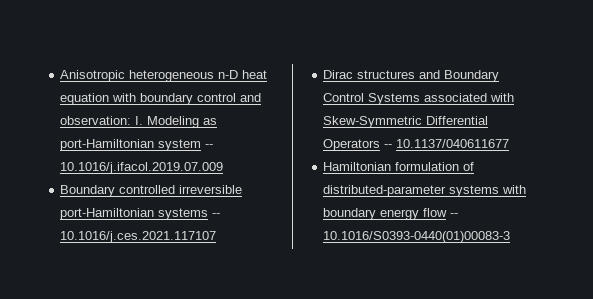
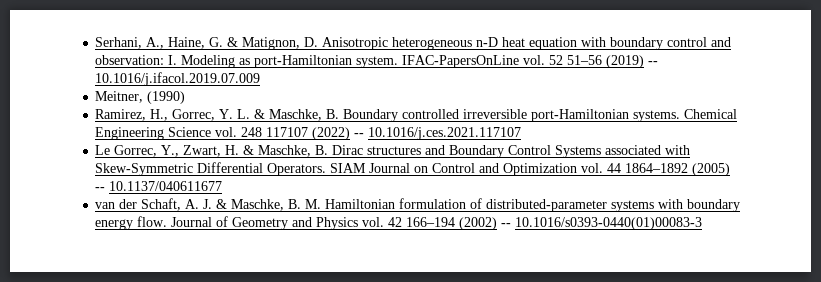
(60, 76) none -> [95,37,319,50] Serhani, A., Haine, G. & Matignon, D.
[158,139,214,151] [60,162,224,174] [60,185,243,197] [60,208,221,220] [60,231,217,243] system -- 10.1016/j.ifacol.2019.07.009 // Boundary controlled irreversible port-Hamiltonian systems -- 10.1016/j.ces.2021.117107 // -> [356,55,659,68] [95,72,261,86] [95,91,186,104] [95,109,738,122] [95,127,522,140] [95,145,329,157] system. IFAC-PapersOnLine vol. 52 51–56 (2019) -- 10.1016/j.ifacol.2019.07.009 // Meitner, (1990) // Ramirez, H., Gorrec, Y. L. & Maschke, B. Boundary controlled irreversible port-Hamiltonian systems. Chemical Engineering Science vol. 248 117107 (2022) -- 10.1016/j.ces.2021.117107 // Le Gorrec, Y., Zwart, H. & Maschke, B.
[323,139,510,151] Operators -- 10.1137/040611677 // -> [267,163,731,176] [95,181,223,191] [95,198,322,211] Operators. SIAM Journal on Control and Optimization vol. 44 1864–1892 (2005) -- 10.1137/040611677 // van der Schaft, A. J. & Maschke, B. M.
[423,208,459,217] [323,231,511,243] flow -- 10.1016/S0393-0440(01)00083-3 -> [137,216,703,230] flow. Journal of Geometry and Physics vol. 42 166–194 (2002) -- 10.1016/s0393-0440(01)00083-3

